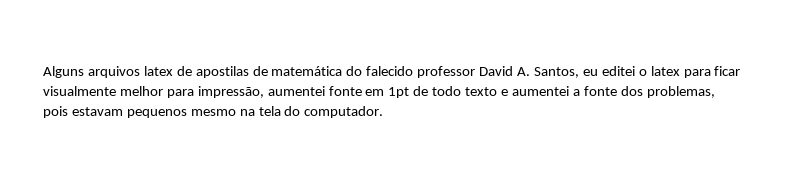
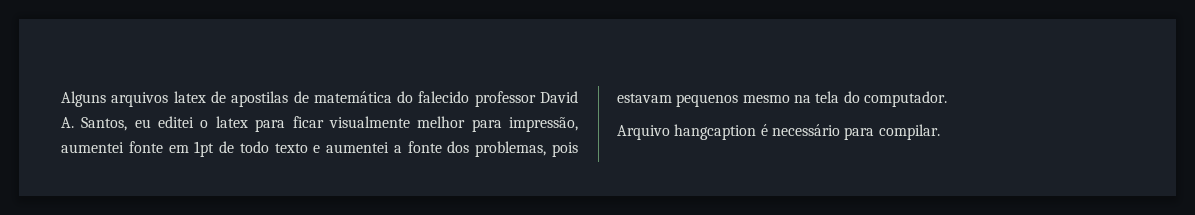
(384, 112) none -> [617,124,940,140] // Arquivo hangcaption é necessário para compilar.

